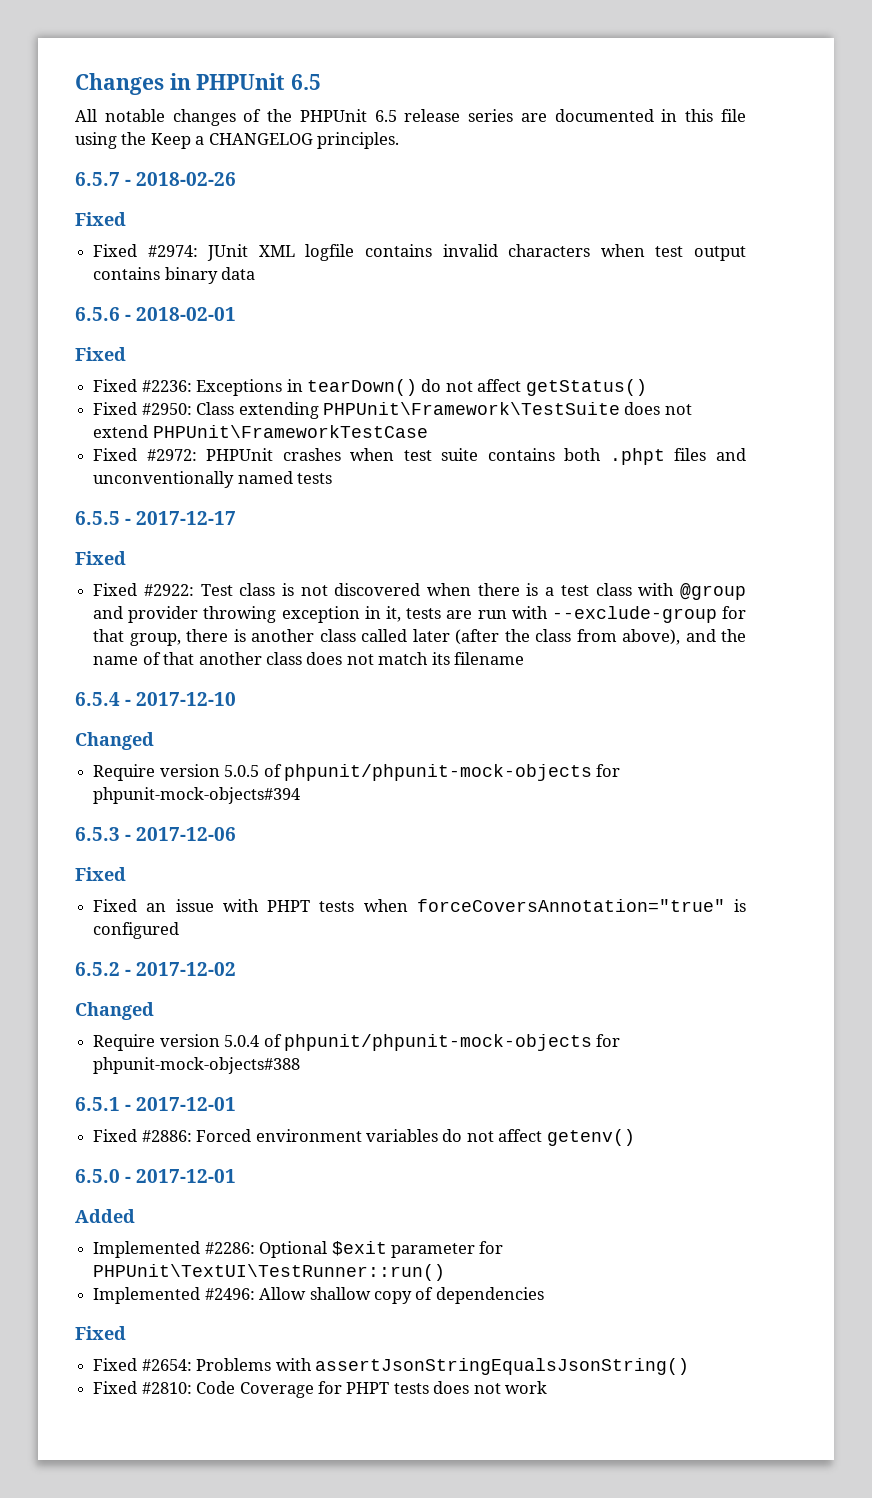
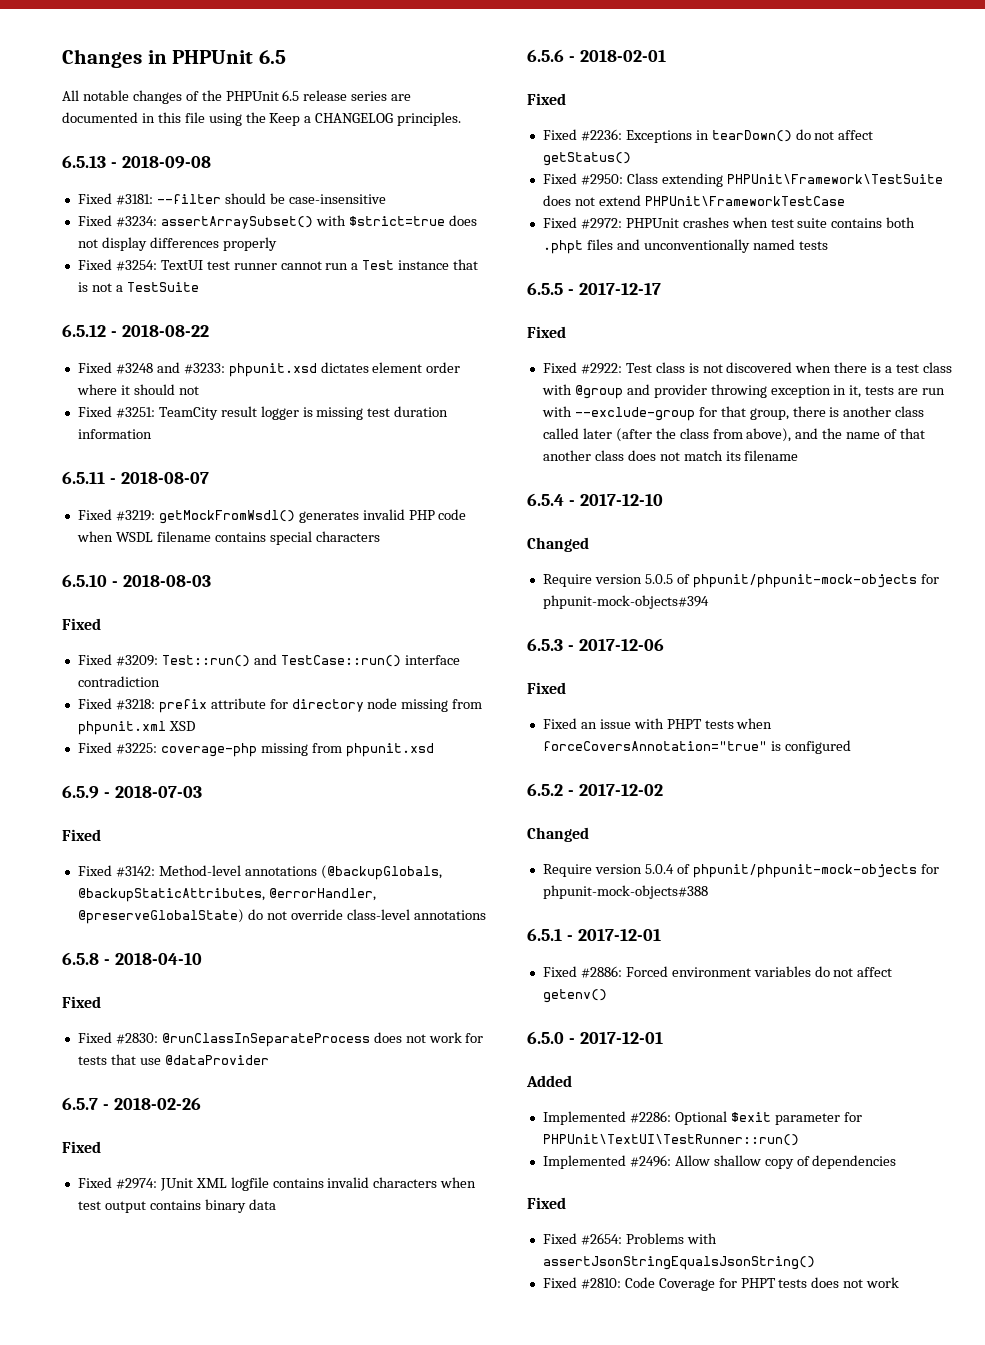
(400, 140) none -> [62,155,211,169] [77,193,386,205] [77,215,477,229] [77,237,277,251] [77,259,479,271] [77,282,199,292] [62,324,209,337] [77,362,461,377] [76,384,199,395] [77,406,449,420] [77,429,152,439] [62,471,209,484] [77,509,467,524] [76,531,380,545] [62,574,211,587] [62,618,101,630] [77,654,460,667] [77,676,160,687] [77,698,483,713] [77,721,195,735] [77,742,434,757] [62,785,202,799] [62,829,101,841] [77,865,442,880] [77,888,376,902] [77,909,486,924] [62,952,202,965] [62,996,101,1008] [77,1032,484,1047] [77,1054,269,1065] // 6.5.13 - 2018-09-08 // Fixed #3181: --filter should be case-insensitive // Fixed #3234: assertArraySubset() with $strict=true does not display differences properly // Fixed #3254: TextUI test runner cannot run a Test instance that is not a TestSuite // 6.5.12 - 2018-08-22 // Fixed #3248 and #3233: phpunit.xsd dictates element order where it should not // Fixed #3251: TeamCity result logger is missing test duration information // 6.5.11 - 2018-08-07 // Fixed #3219: getMockFromWsdl() generates invalid PHP code when WSDL filename contains special characters // 6.5.10 - 2018-08-03 // Fixed // Fixed #3209: Test::run() and TestCase::run() interface contradiction // Fixed #3218: prefix attribute for directory node missing from phpunit.xml XSD // Fixed #3225: coverage-php missing from phpunit.xsd // 6.5.9 - 2018-07-03 // Fixed // Fixed #3142: Method-level annotations (@backupGlobals, @backupStaticAttributes, @errorHandler, @preserveGlobalState) do not override class-level annotations // 6.5.8 - 2018-04-10 // Fixed // Fixed #2830: @runClassInSeparateProcess does not work for tests that use @dataProvider

